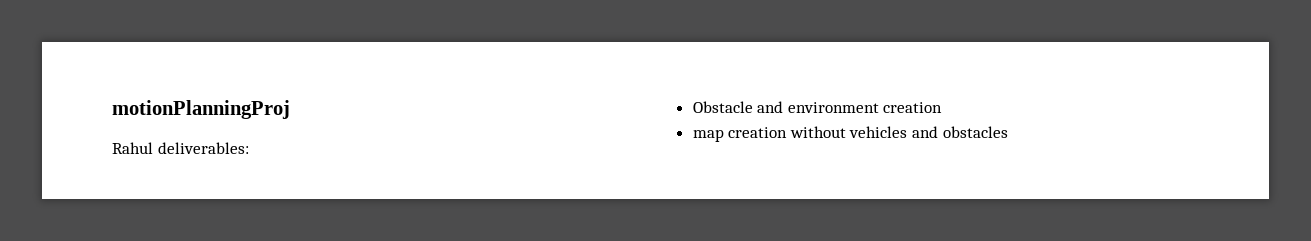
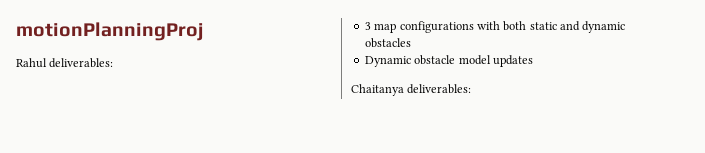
[692,101,943,113] [692,126,1008,142] Obstacle and environment creation // map creation without vehicles and obstacles -> [364,21,626,33] [364,38,411,48] [364,55,533,67] [351,84,472,96] 3 map configurations with both static and dynamic obstacles // Dynamic obstacle model updates // Chaitanya deliverables:

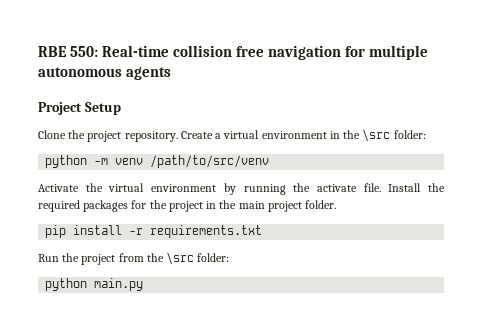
[16,22,203,41] [16,58,114,68] [364,21,626,33] [364,38,411,48] [364,55,533,67] [351,84,472,96] motionPlanningProj // Rahul deliverables: // 3 map configurations with both static and dynamic obstacles // Dynamic obstacle model updates // Chaitanya deliverables: -> [38,45,429,60] [38,67,172,80] [38,102,121,115] [38,129,426,142] [45,155,270,168] [38,183,445,195] [38,200,337,212] [45,225,263,238] [38,252,230,265] [45,278,144,291] RBE 550: Real-time collision free navigation for multiple autonomous agents // Project Setup // Clone the project repository. Create a virtual environment in the \src folder: // python -m venv /path/to/src/venv // Activate the virtual environment by running the activate file. Install the required packages for the project in the main project folder. // pip install -r requirements.txt // Run the project from the \src folder: // python main.py

